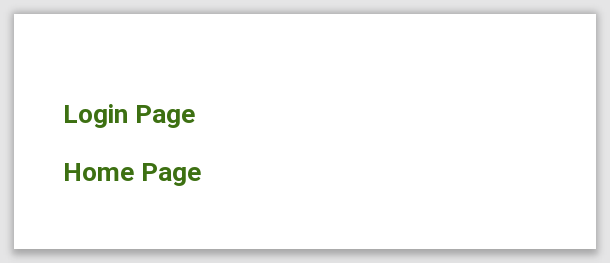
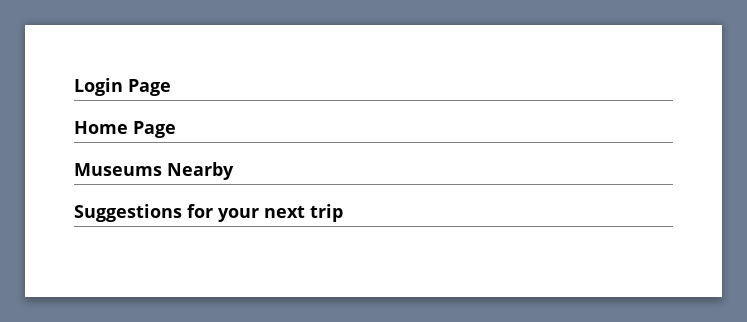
(202, 174) none -> [74,162,234,180] [74,204,343,222] // Museums Nearby // Suggestions for your next trip

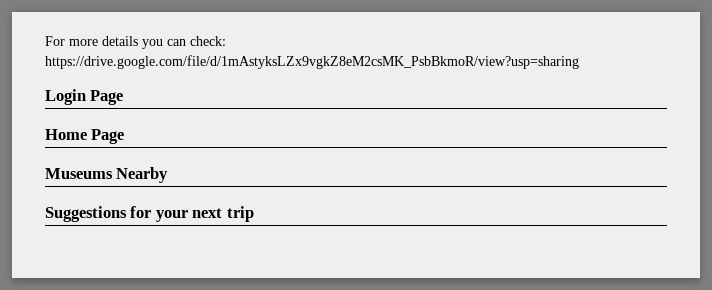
(74, 87) none -> [45,36,226,49] [45,55,579,69] For more details you can check: https://drive.google.com/file/d/1mAstyksLZx9vgkZ8eM2csMK_PsbBkmoR/view?usp=sharing //

